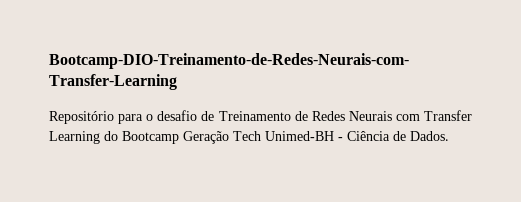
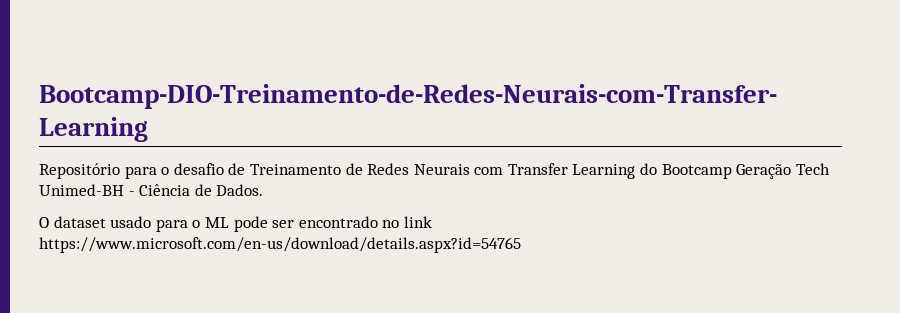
(449, 136) none -> [39,216,432,232] [39,237,521,253] // O dataset usado para o ML pode ser encontrado no link https://www.microsoft.com/en-us/download/details.aspx?id=54765

